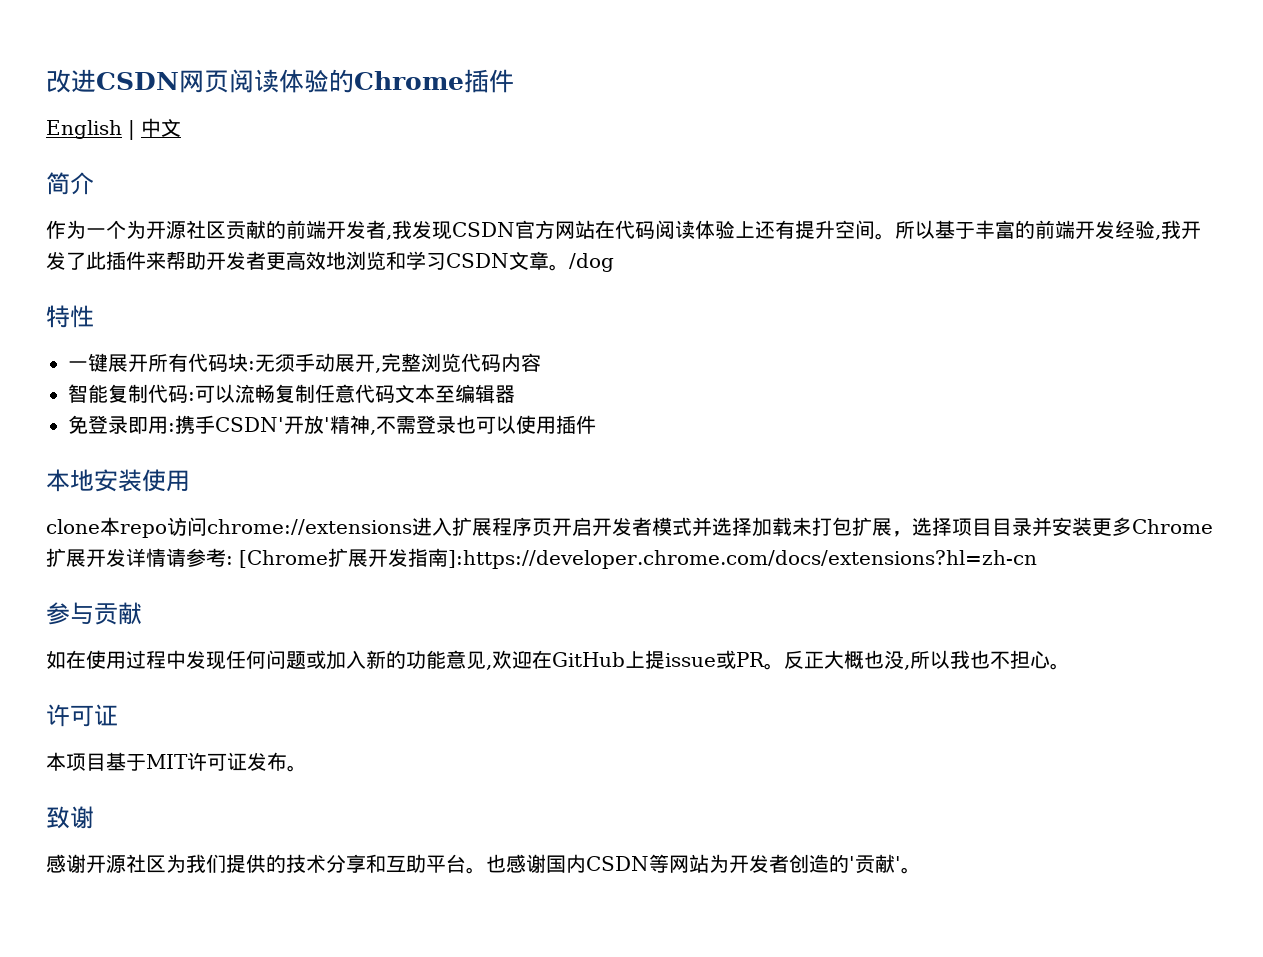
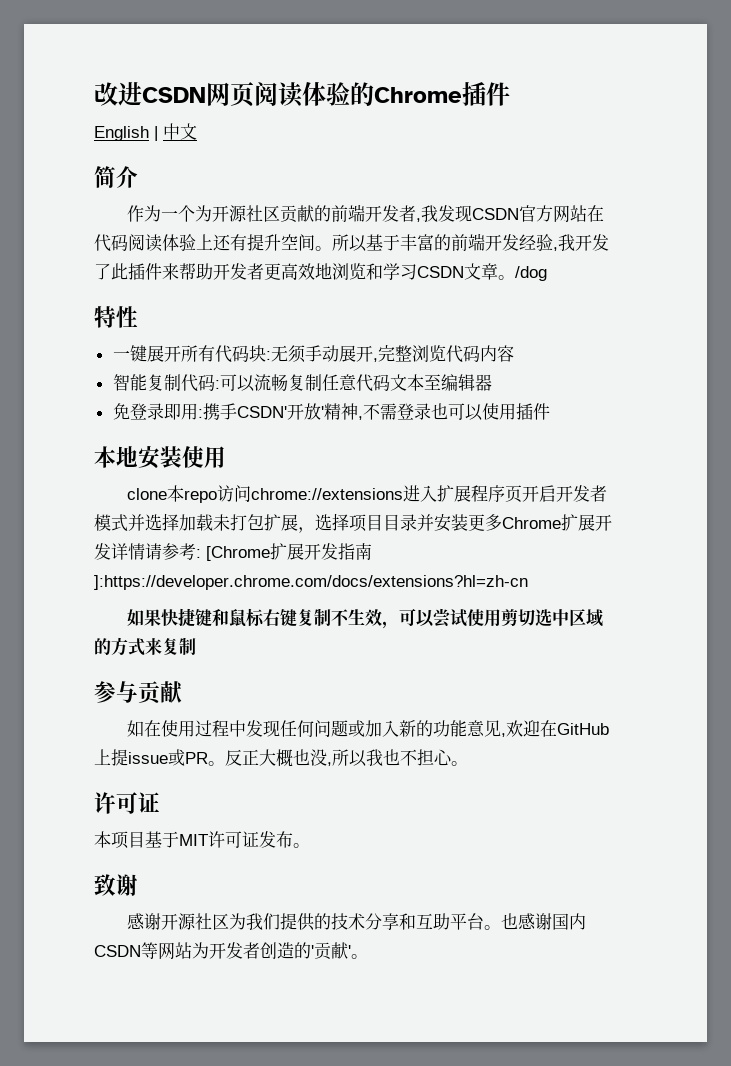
(1037, 559) none -> [126,608,603,629] [94,637,196,656] // 如果快捷键和鼠标右键复制不生效，可以尝试使用剪切选中区域的方式来复制

